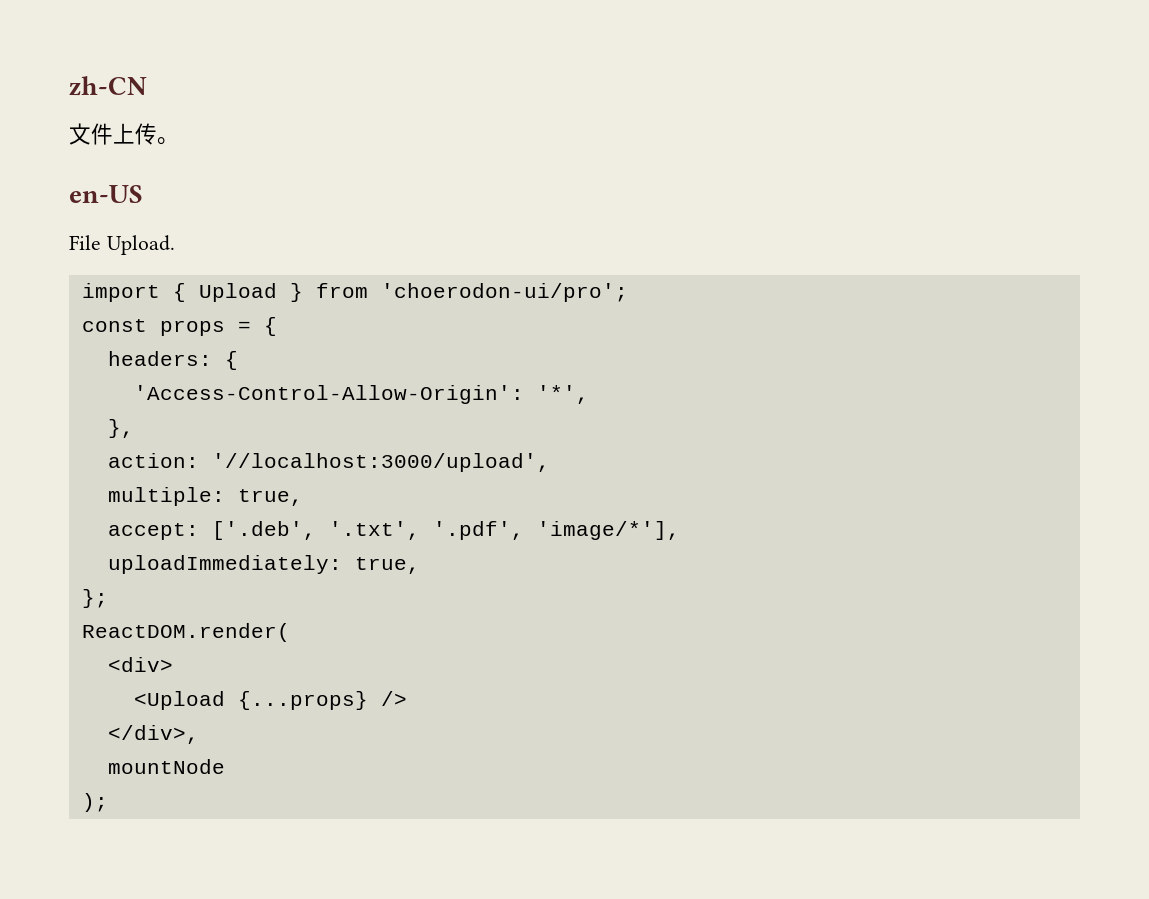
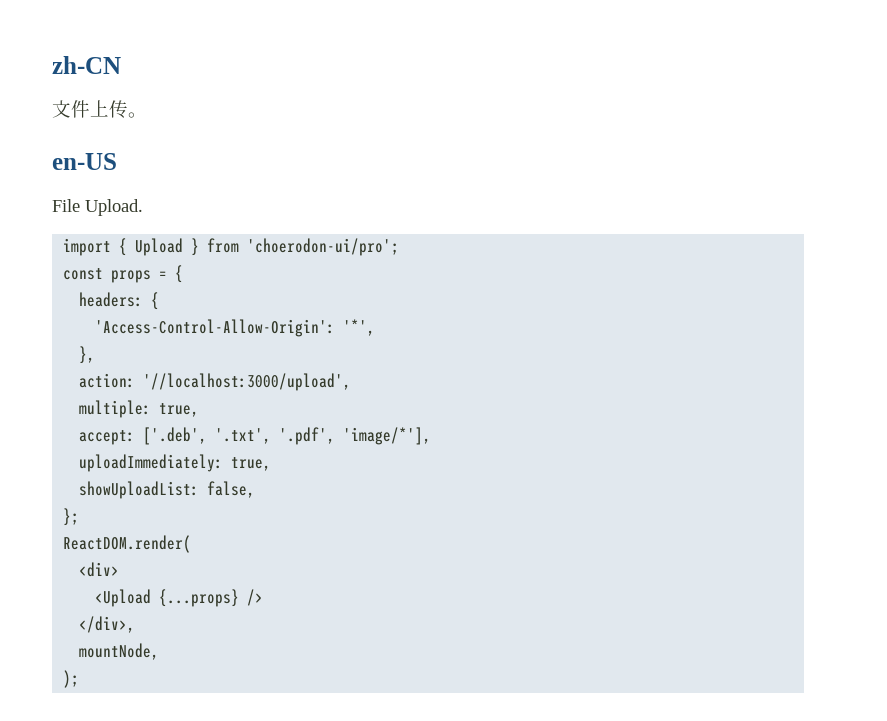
(420, 565) none -> [79,481,256,499] // showUploadList: false,
[107,759,225,774] mountNode -> [79,643,160,660] mountNode,

